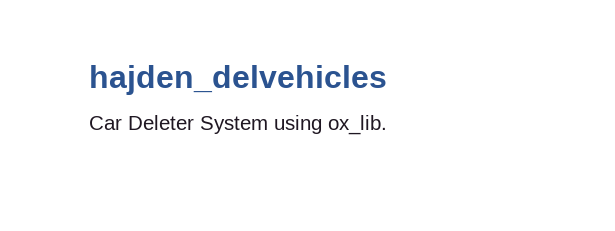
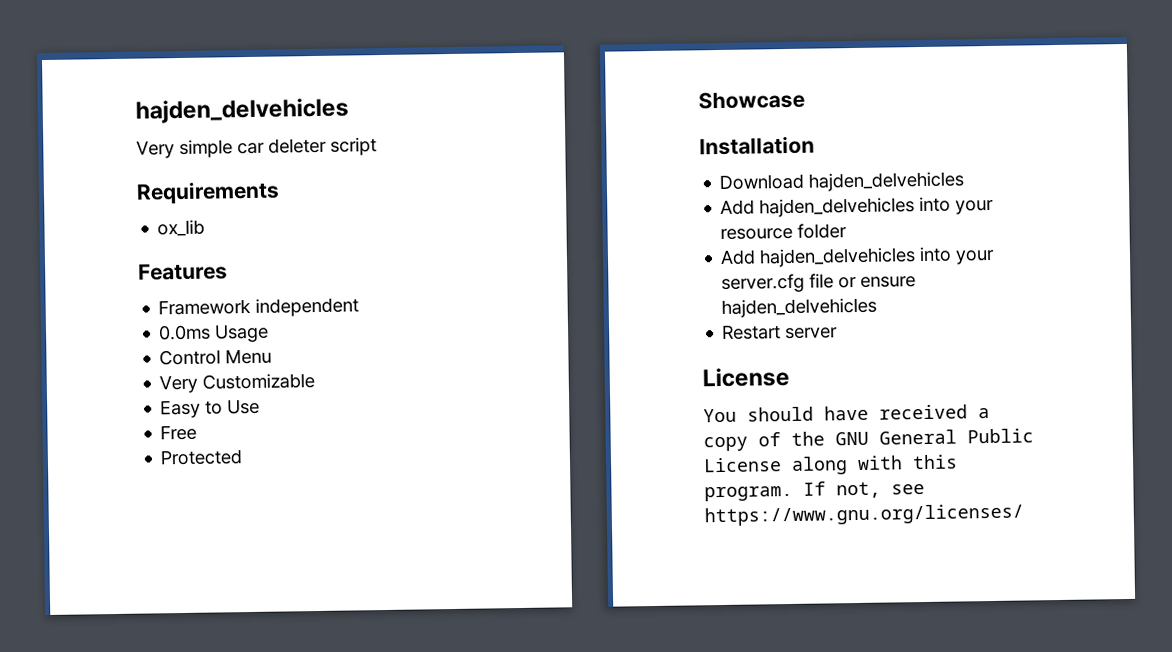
[89,65,387,95] [89,115,387,135] hajden_delvehicles // Car Deleter System using ox_lib. -> [135,97,349,124] [136,137,377,159] [136,180,280,205] [157,219,206,237] [138,262,228,281] [158,297,360,317] [158,323,270,343] [159,348,273,366] [159,373,316,394] [160,398,261,419] [160,424,198,441] [160,449,244,466] [698,90,805,110] [699,135,815,156] [719,171,966,192] [720,196,995,218] [720,223,848,240] [720,246,996,268] [721,273,917,293] [721,297,878,318] [721,324,839,340] [702,366,790,388] [703,404,990,423] [703,428,1034,452] [703,454,958,475] [704,481,925,502] [704,503,1024,527] hajden_delvehicles // Very simple car deleter script // Requirements // ox_lib // Features // Framework independent // 0.0ms Usage // Control Menu // Very Customizable // Easy to Use // Free // Protected // Showcase // Installation // Download hajden_delvehicles // Add hajden_delvehicles into your resource folder // Add hajden_delvehicles into your server.cfg file or ensure hajden_delvehicles // Restart server // License // You should have received a copy of the GNU General Public License along with this program. If not, see https://www.gnu.org/licenses/

